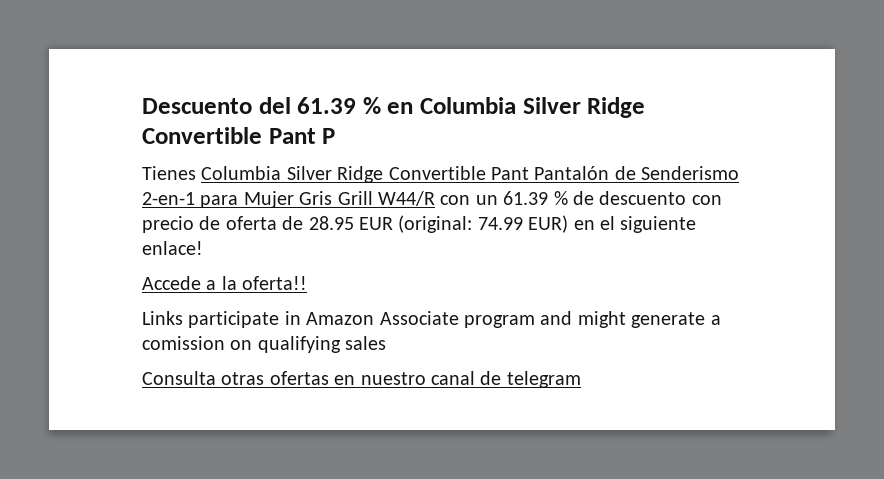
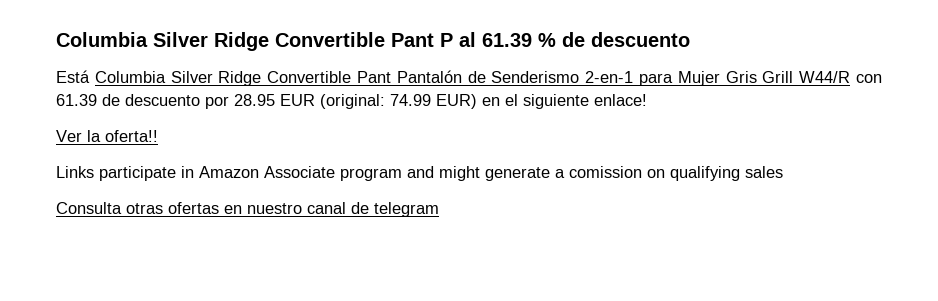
[142,97,414,114] Descuento del 61.39 % en -> (56, 39) none
[142,166,196,180] // Tienes -> [459,32,690,47] [56,70,90,83] al 61.39 % de descuento // Está
[475,191,722,205] [142,216,304,233] un 61.39 % de descuento con precio de oferta de -> [56,94,229,109] 61.39 de descuento por
[142,276,217,290] Accede a -> [56,130,82,142] Ver

